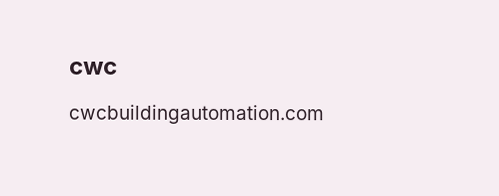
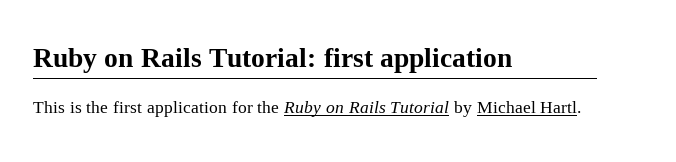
[69,61,118,75] [68,104,324,125] cwc // cwcbuildingautomation.com -> [33,48,513,73] [33,101,582,117] Ruby on Rails Tutorial: first application // This is the first application for the Ruby on Rails Tutorial by Michael Hartl.

